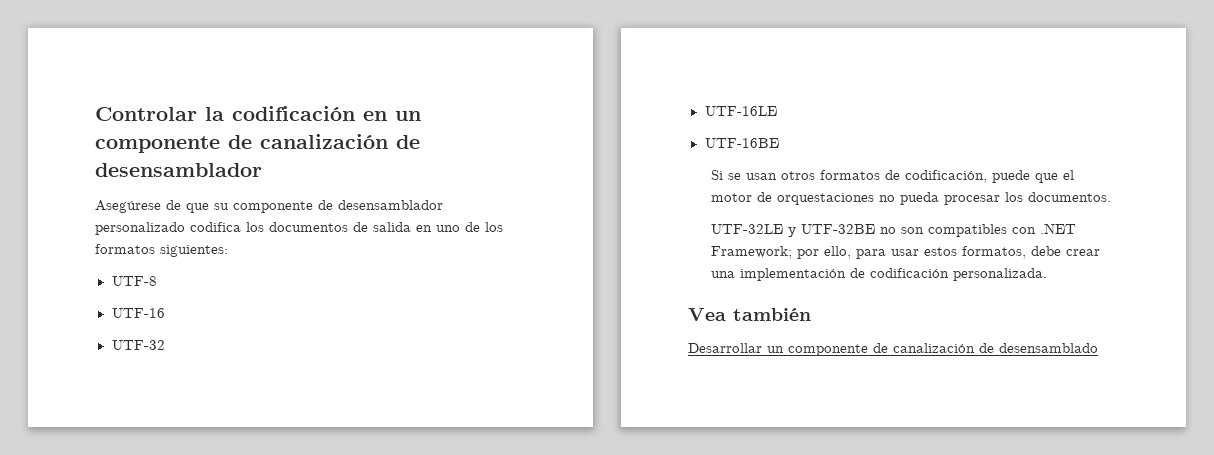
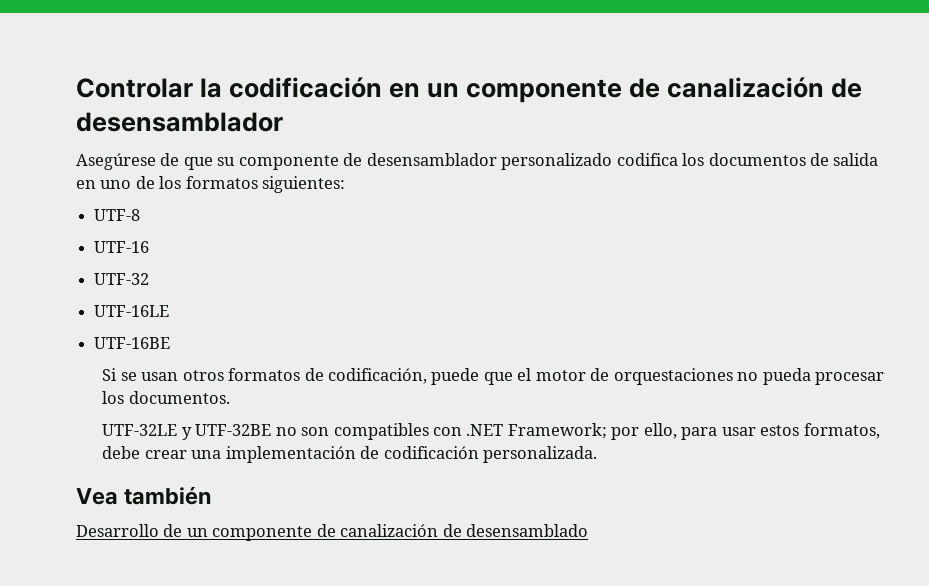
[688,343,762,353] Desarrollar -> [76,524,183,537] Desarrollo de

